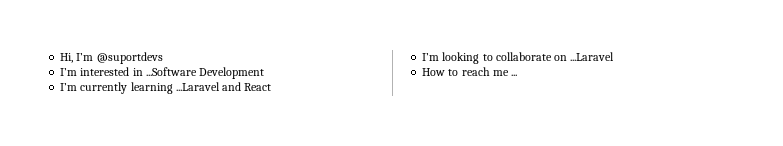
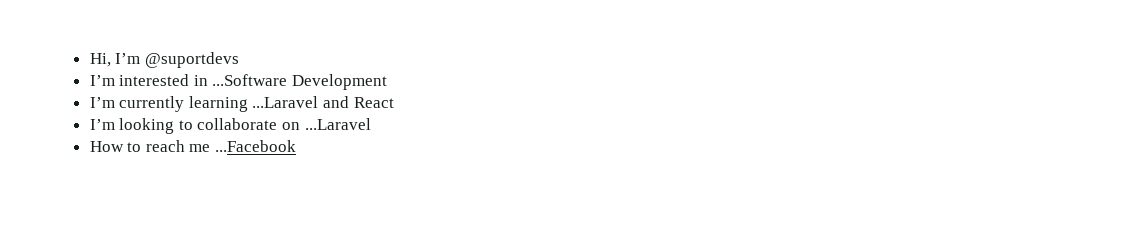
[511,74,518,76] ... -> [215,140,297,152] ...Facebook

